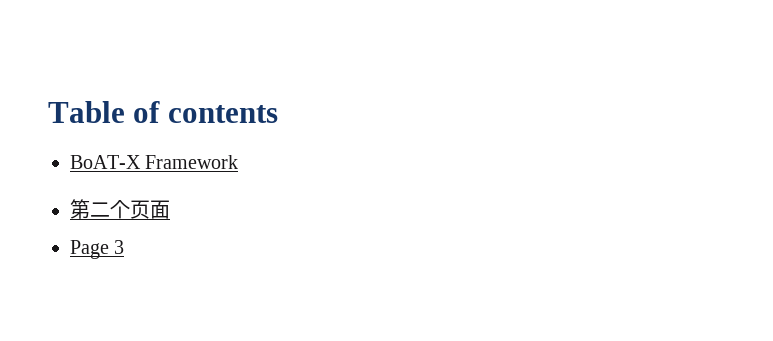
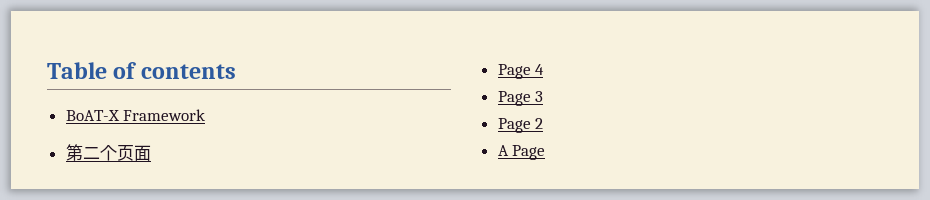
(170, 209) none -> [497,64,545,79] // Page 4
(125, 247) none -> [497,118,544,133] [497,145,546,160] // Page 2 // A Page

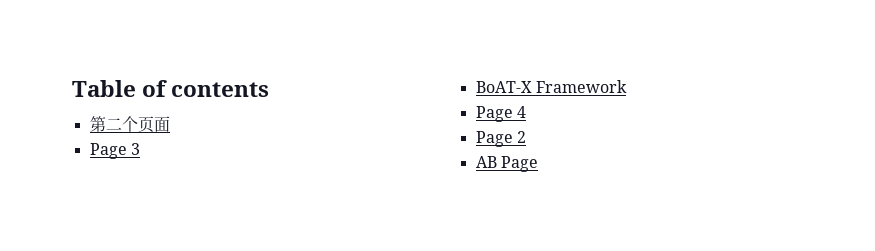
[65,109,206,121] // BoAT-X Framework -> (270, 89) none
[535,64,545,75] [497,91,544,106] 4 // Page 3 -> [130,143,140,155] [475,80,627,93] [475,106,526,122] 3 // BoAT-X Framework // Page 4
[497,145,509,156] A -> [475,156,497,168] AB

